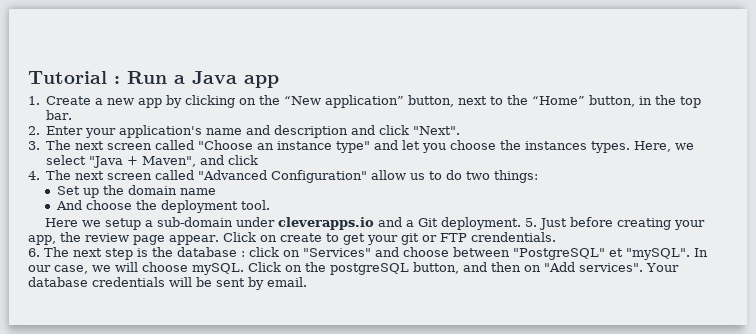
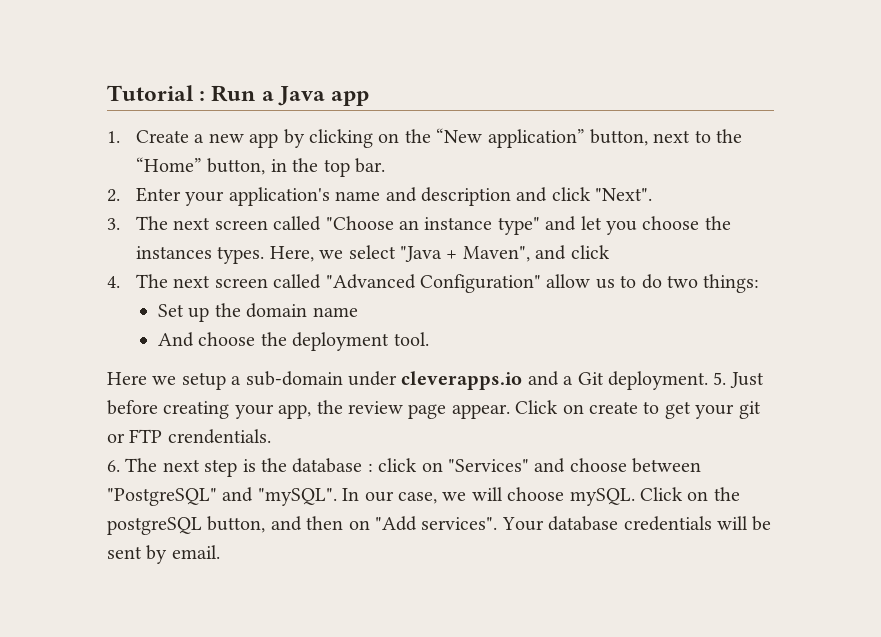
[609,248,623,257] et -> [222,487,254,502] and

